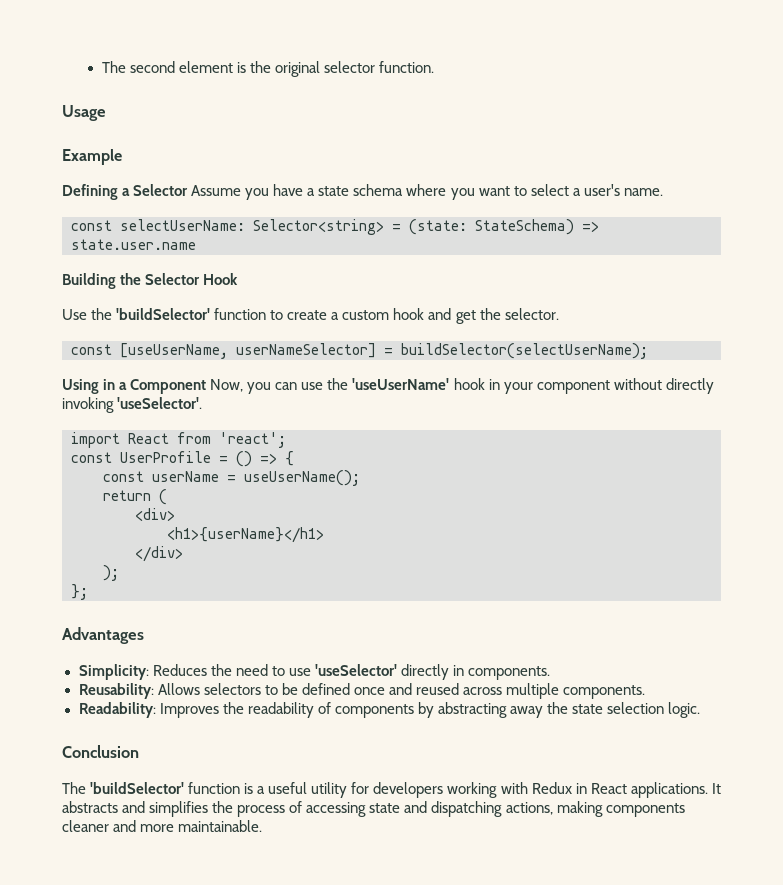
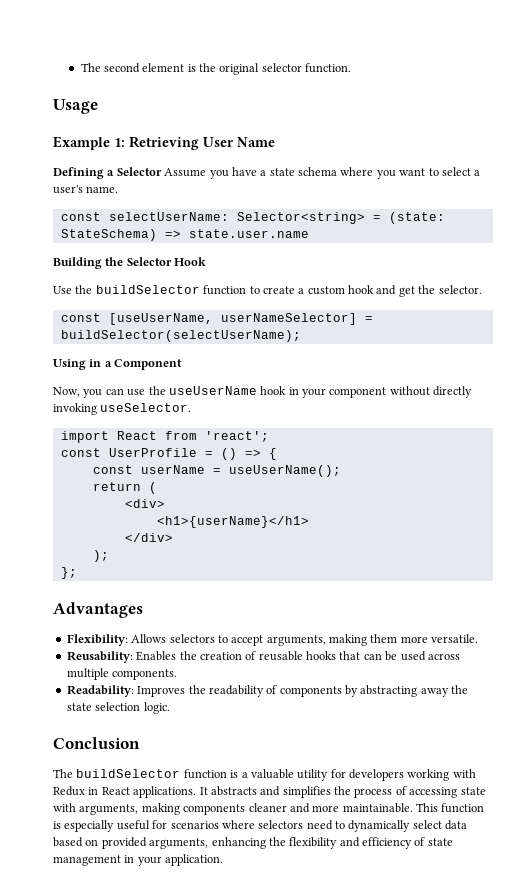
(122, 157) none -> [114,136,275,150] 1: Retrieving User Name
[116,308,211,320] 'buildSelector' -> [95,285,200,294] buildSelector
(207, 386) none -> (183, 364) //
[352,378,450,390] 'useUserName' -> [168,386,257,395] useUserName
[117,397,203,409] 'useSelector'. -> [100,403,192,412] useSelector.
[78,664,550,680] [78,683,459,699] Simplicity: Reduces the need to use 'useSelector' directly in components. // Reusability: Allows selectors to be defined once and reused -> [66,634,479,646] [66,651,426,663] Flexibility: Allows selectors to accept arguments, making them more versatile. // Reusability: Enables the creation of reusable hooks that can be used
[90,782,185,794] 'buildSelector' -> [76,769,181,778] buildSelector
[268,782,308,794] useful -> [250,769,294,779] valuable
[404,801,553,817] and dispatching actions, -> [53,803,139,815] with arguments,
(263, 826) none -> [416,803,485,813] [53,820,468,832] [53,837,453,849] [53,854,224,866] This function is especially useful for scenarios where selectors need to dynamically select data based on provided arguments, enhancing the flexibility and efficiency of state management in your application.

